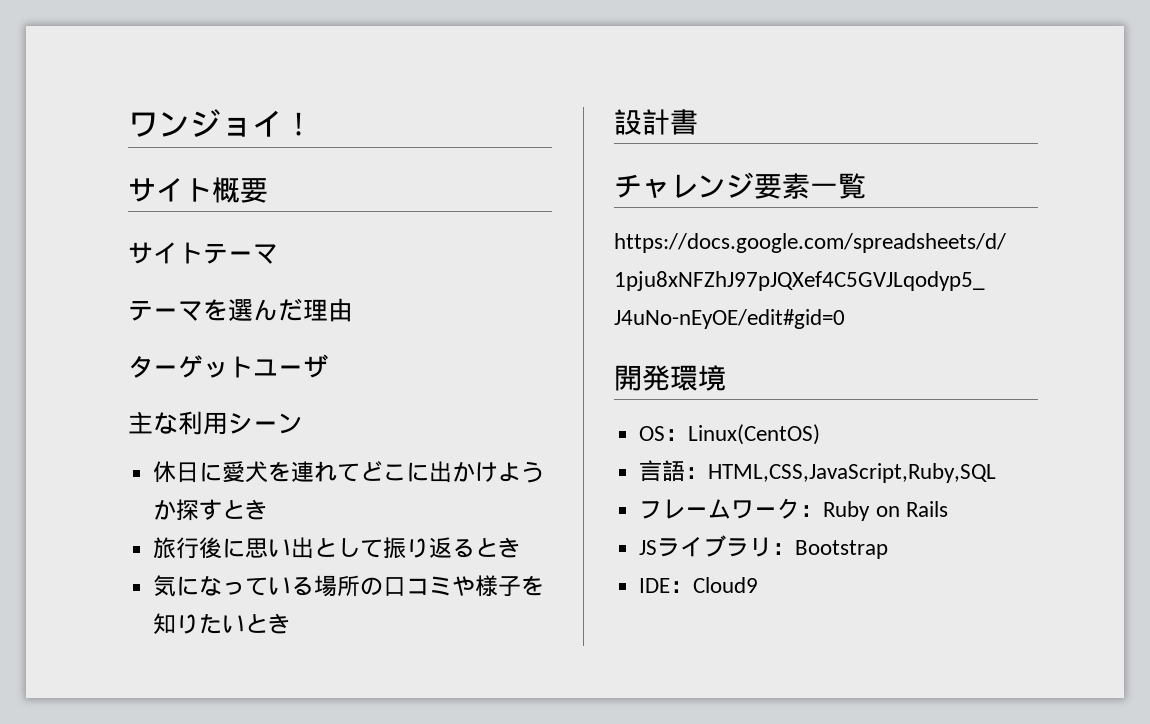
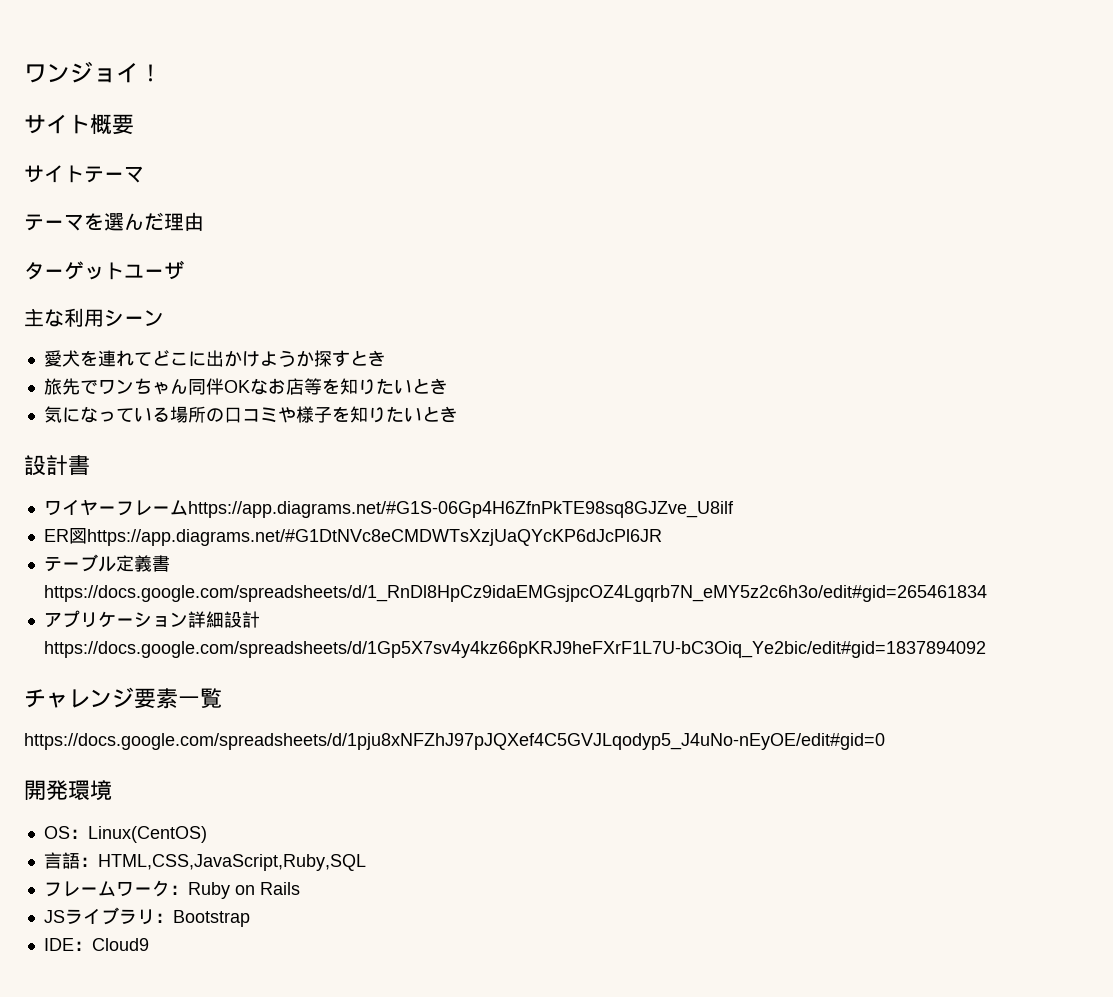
[153,461,223,483] 休日に -> (164, 318) none
[176,537,476,559] 行後に思い出として振り返る -> [61,378,412,395] 先でワンちゃん同伴OKなお店等を知りたい
(698, 122) none -> [43,499,734,518] [43,528,662,546] [43,554,170,572] [43,585,987,602] [43,610,260,628] [43,641,986,658] // ワイヤーフレームhttps://app.diagrams.net/#G1S-06Gp4H6ZfnPkTE98sq8GJZve_U8ilf // ER図https://app.diagrams.net/#G1DtNVc8eCMDWTsXzjUaQYcKP6dJcPl6JR // テーブル定義書https://docs.google.com/spreadsheets/d/1_RnDl8HpCz9idaEMGsjpcOZ4Lgqrb7N_eMY5z2c6h3o/edit#gid=265461834 // アプリケーション詳細設計https://docs.google.com/spreadsheets/d/1Gp5X7sv4y4kz66pKRJ9heFXrF1L7U-bC3Oiq_Ye2bic/edit#gid=1837894092

